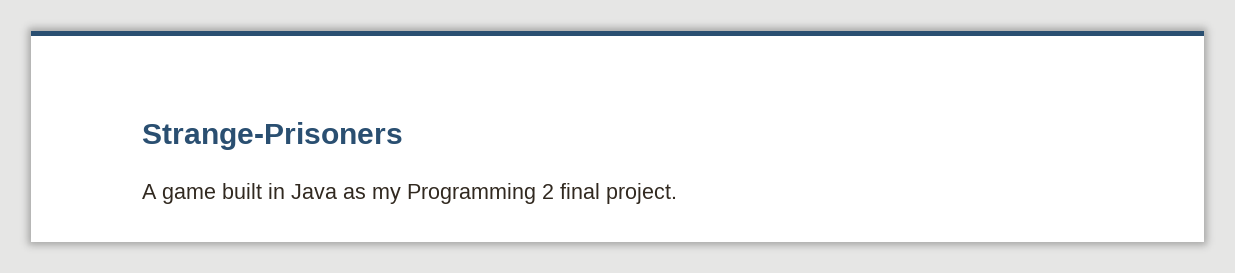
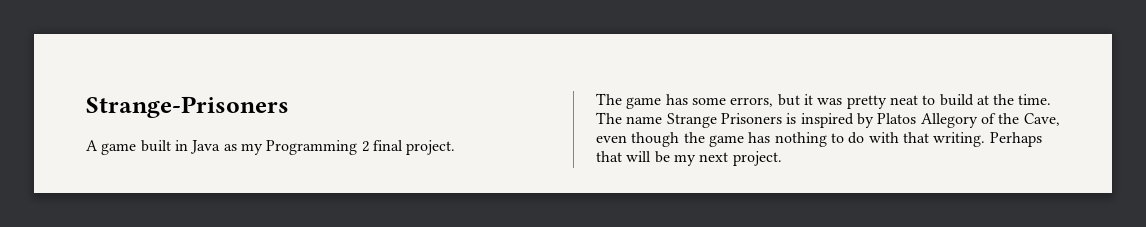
(677, 193) none -> [596,93,1052,109] [596,112,1060,128] [596,132,1042,147] [596,151,782,166] // The game has some errors, but it was pretty neat to build at the time. The name Strange Prisoners is inspired by Platos Allegory of the Cave, even though the game has nothing to do with that writing. Perhaps that will be my next project.

